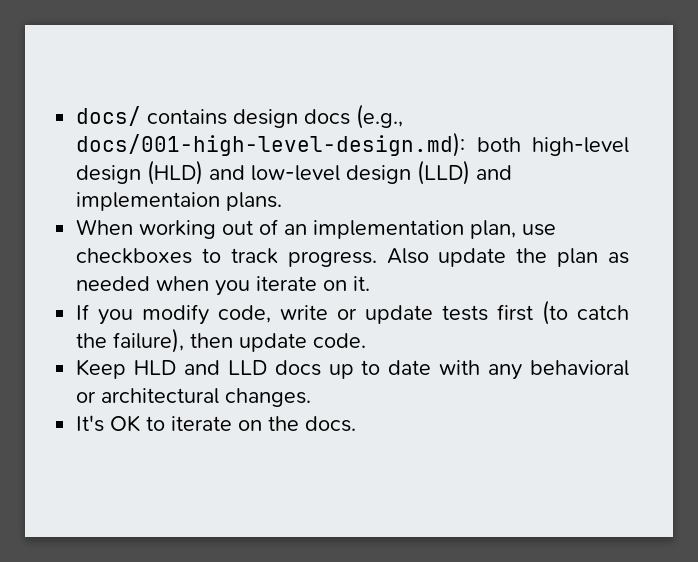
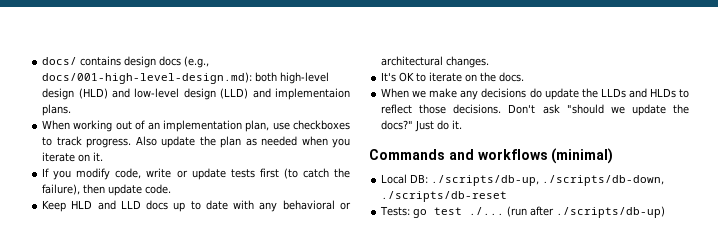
(357, 424) none -> [381,88,689,100] [381,104,689,116] [381,120,463,132] [369,148,614,164] [381,174,665,186] [381,191,508,202] [380,206,666,218] // When we make any decisions do update the LLDs and HLDs to reflect those decisions. Don't ask "should we update the docs?" Just do it. // Commands and workflows (minimal) // Local DB: ./scripts/db-up, ./scripts/db-down, ./scripts/db-reset // Tests: go test ./... (run after ./scripts/db-up)

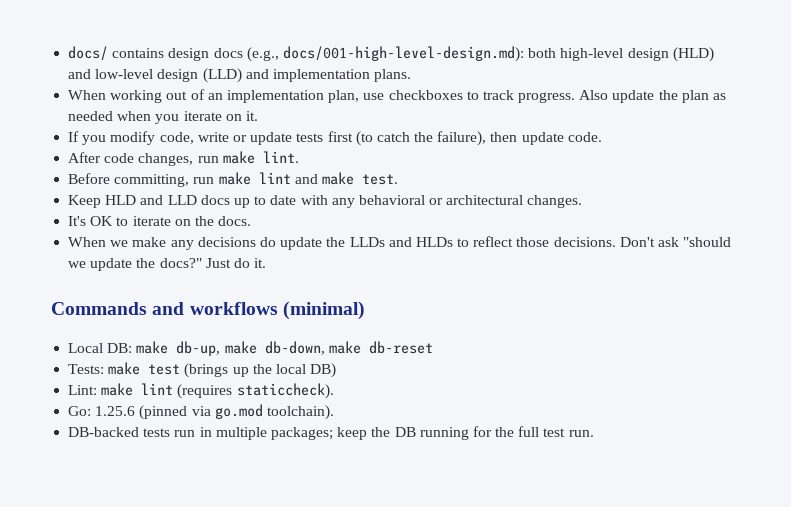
[275,88,350,100] implementaion -> [272,69,370,82] implementation
(172, 189) none -> [68,151,299,166] [68,172,398,187] // After code changes, run make lint. // Before committing, run make lint and make test.
[431,175,665,186] [381,191,508,202] [380,206,666,218] ./scripts/db-up, ./scripts/db-down, ./scripts/db-reset // Tests: go test ./... (run after ./scripts/db-up) -> [136,341,433,356] [68,362,337,378] [68,383,334,399] [68,404,334,420] [68,426,594,440] make db-up, make db-down, make db-reset // Tests: make test (brings up the local DB) // Lint: make lint (requires staticcheck). // Go: 1.25.6 (pinned via go.mod toolchain). // DB-backed tests run in multiple packages; keep the DB running for the full test run.

